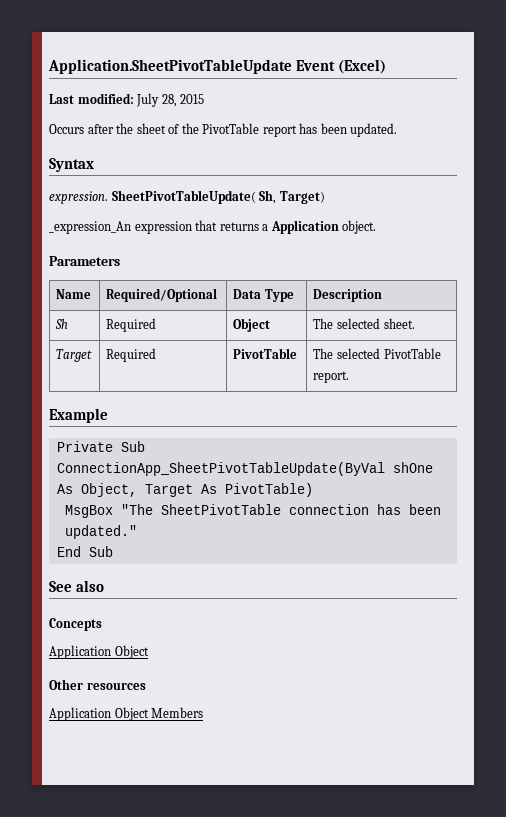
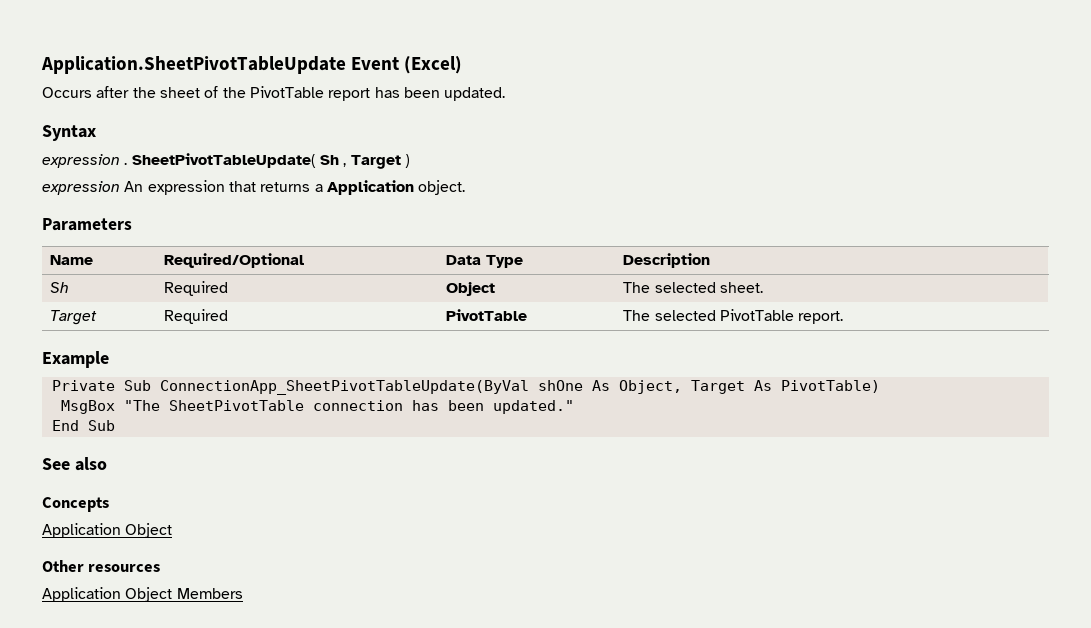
[49,93,205,107] // Last modified: July 28, 2015 -> (463, 65) none
[49,190,325,204] [49,221,131,234] expression. SheetPivotTableUpdate( Sh, Target) // _expression_An -> [42,153,410,169] [42,181,144,195] expression . SheetPivotTableUpdate( Sh , Target ) // expression An

